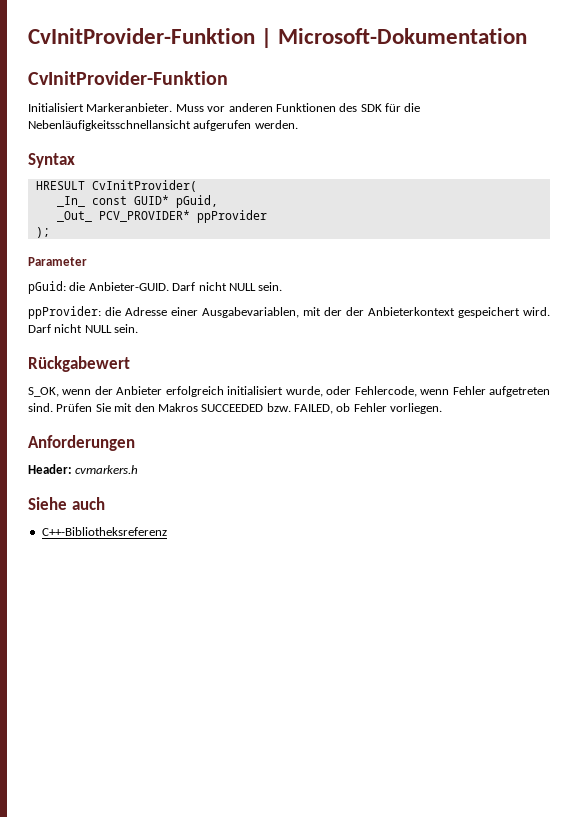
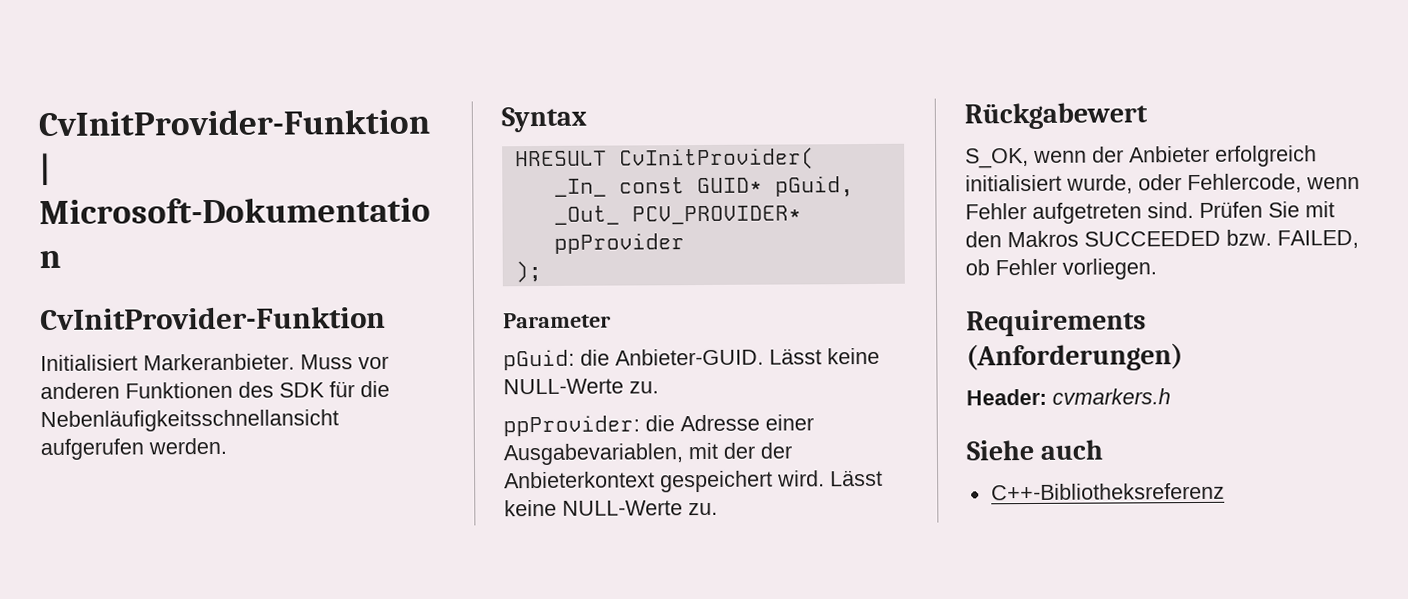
[172,282,283,291] Darf nicht NULL sein. -> [769,347,880,365] [503,378,659,395] Lässt keine NULL-Werte zu.
[28,324,139,333] Darf nicht NULL sein. -> [830,469,883,487] [504,499,718,517] Lässt keine NULL-Werte zu.
[28,435,135,451] Anforderungen -> [966,309,1146,337] [966,343,1183,372] Requirements (Anforderungen)

